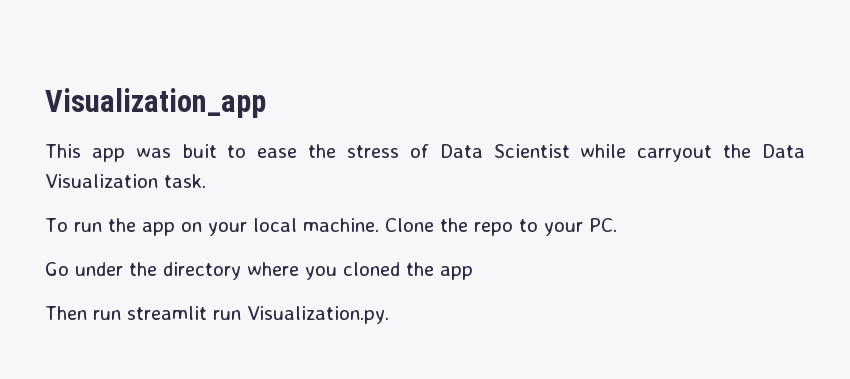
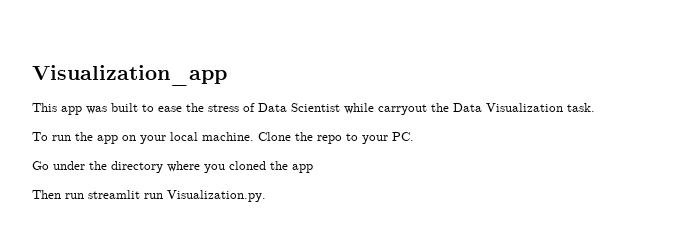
[181,144,217,158] buit -> [111,103,138,112] built

